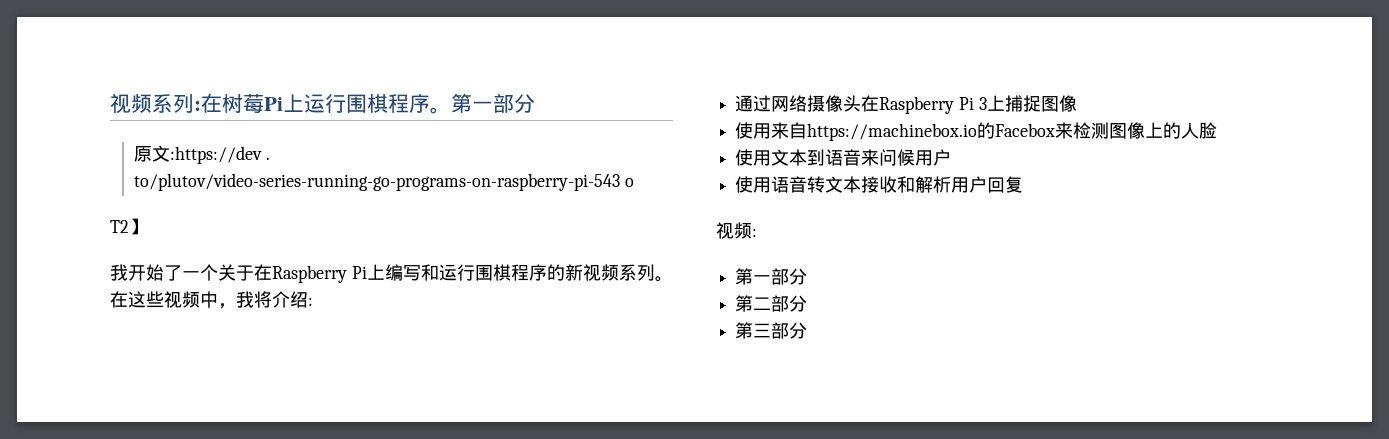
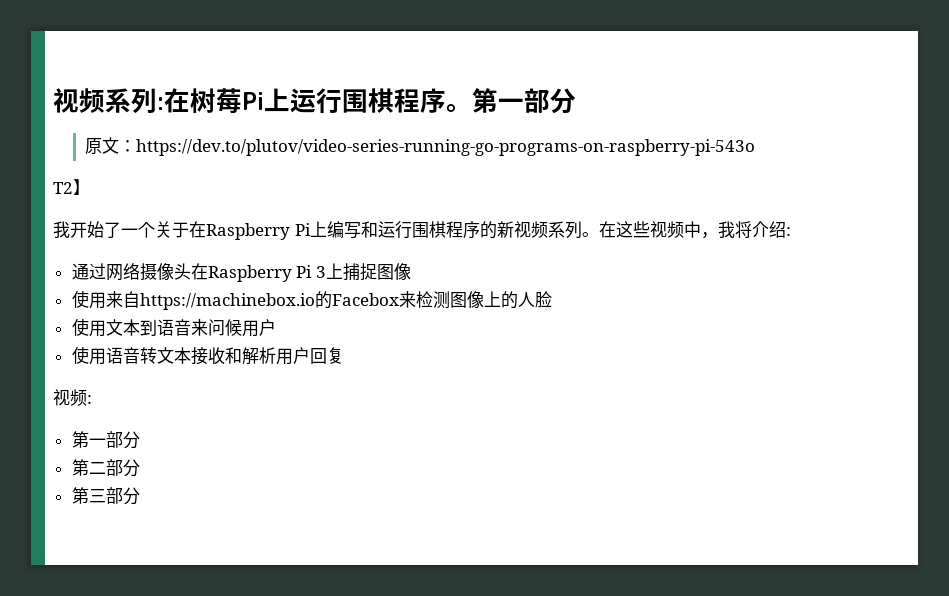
[169,146,270,164] [133,173,634,191] :https://dev . to/plutov/video-series-running-go-programs-on-raspberry-pi-543 o -> [119,139,756,156] ：https://dev.to/plutov/video-series-running-go-programs-on-raspberry-pi-543o

